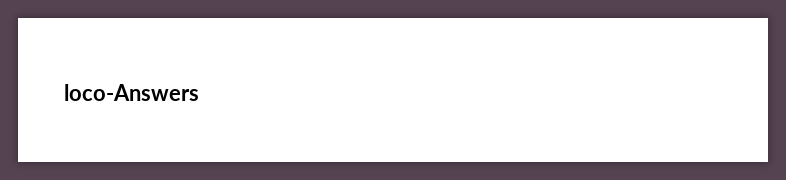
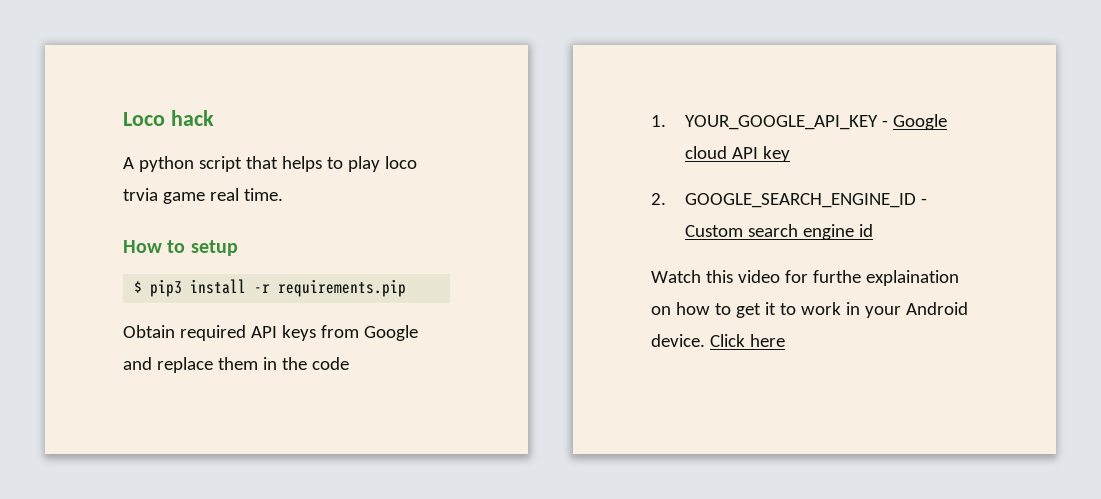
[64,84,199,101] loco-Answers -> [123,110,214,126] [123,156,417,172] [123,188,283,204] [123,240,238,256] [134,279,407,297] [123,325,418,341] [123,357,349,373] [651,114,948,130] [685,146,791,162] [651,193,928,208] [685,224,874,240] [651,270,959,286] [651,302,968,318] [651,334,785,347] Loco hack // A python script that helps to play loco trvia game real time. // How to setup // $ pip3 install -r requirements.pip // Obtain required API keys from Google and replace them in the code // 1. YOUR_GOOGLE_API_KEY - Google cloud API key // 2. GOOGLE_SEARCH_ENGINE_ID - Custom search engine id // Watch this video for furthe explaination on how to get it to work in your Android device. Click here

